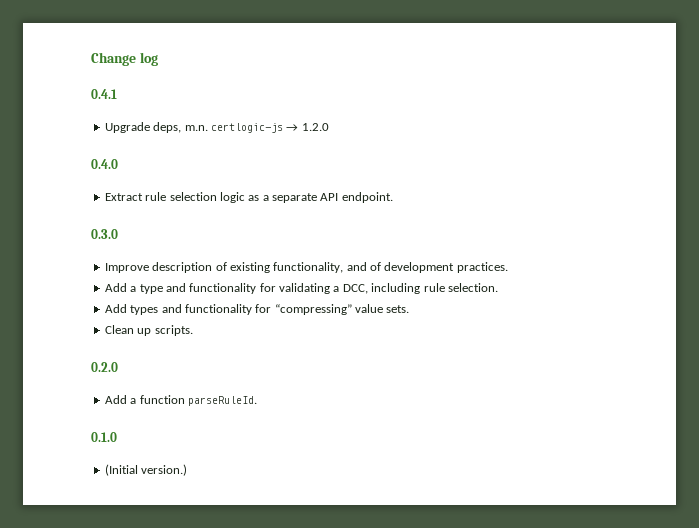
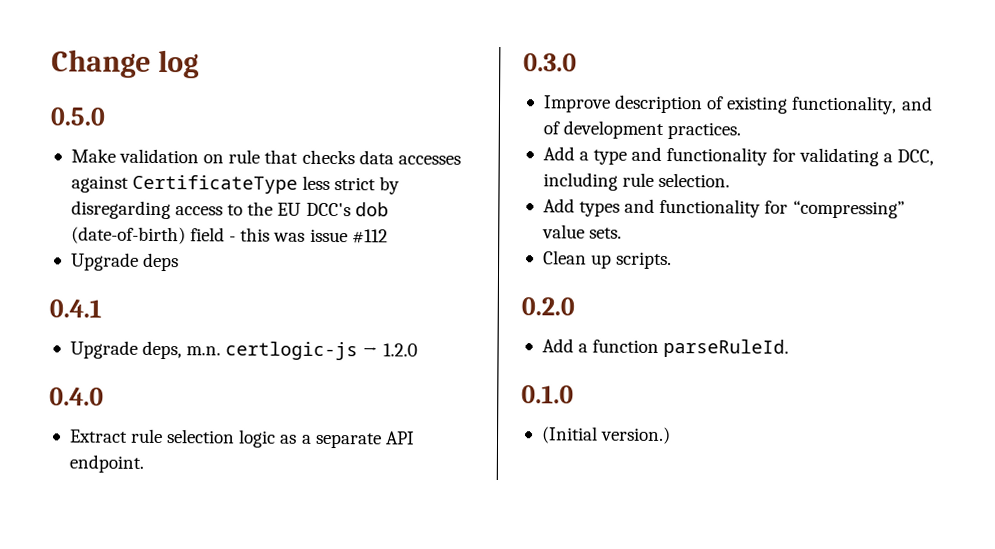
(158, 59) none -> [50,107,105,126] [70,148,461,165] [70,174,401,195] [70,200,389,220] [70,226,388,245] [70,252,180,272] // 0.5.0 // Make validation on rule that checks data accesses against CertificateType less strict by disregarding access to the EU DCC's dob (date-of-birth) field - this was issue #112 // Upgrade deps

